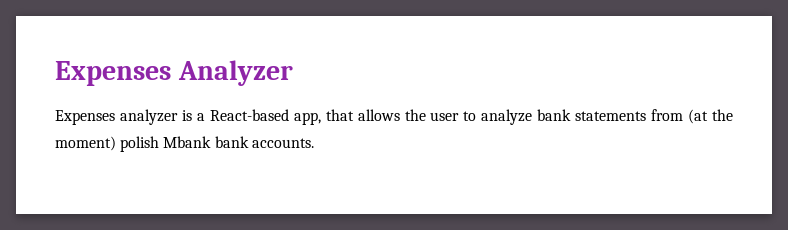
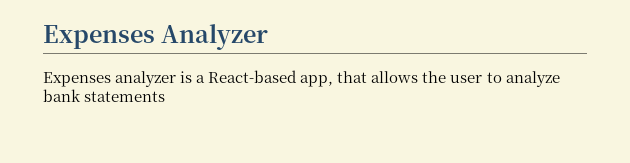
[651,109,733,124] [55,136,314,152] from (at the moment) polish Mbank bank accounts. -> (166, 96) none

